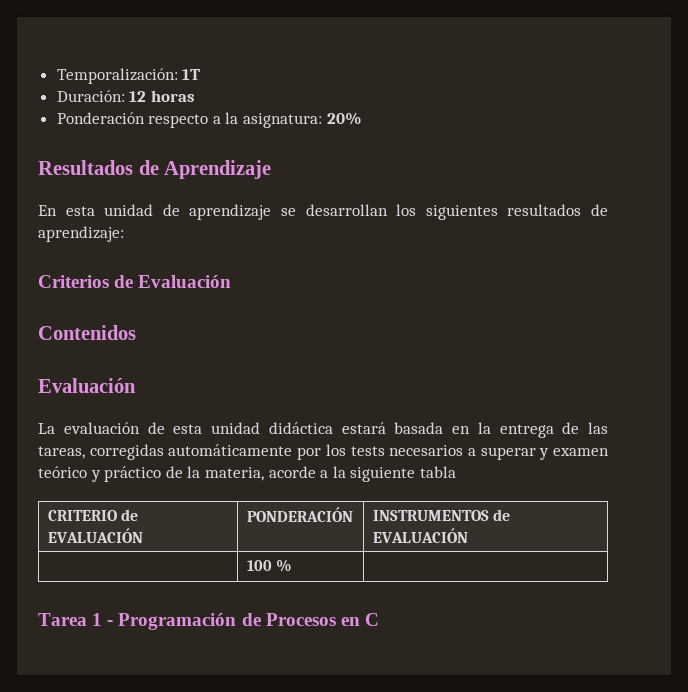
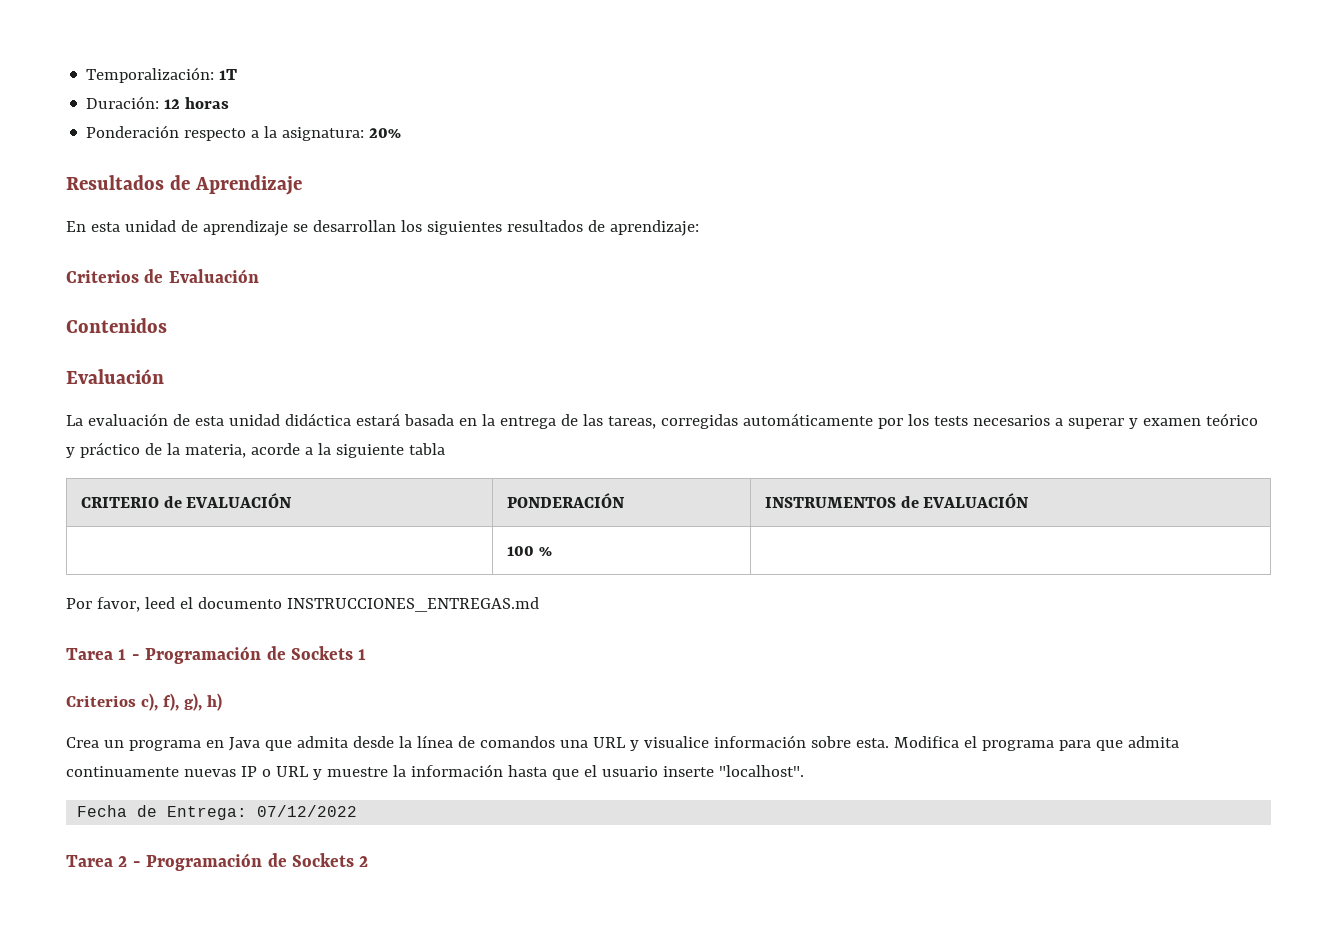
(292, 565) none -> [66,597,539,612] // Por favor, leed el documento INSTRUCCIONES_ENTREGAS.md
[265,613,379,626] Procesos en C -> [291,646,367,660] [66,693,222,711] [66,735,1179,751] [66,764,804,780] [77,805,358,820] [66,853,369,871] Sockets 1 // Criterios c), f), g), h) // Crea un programa en Java que admita desde la línea de comandos una URL y visualice información sobre esta. Modifica el programa para que admita continuamente nuevas IP o URL y muestre la información hasta que el usuario inserte "localhost". // Fecha de Entrega: 07/12/2022 // Tarea 2 - Programación de Sockets 2

